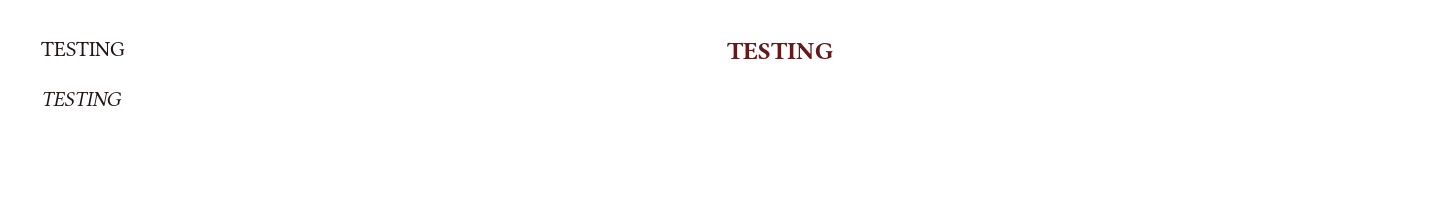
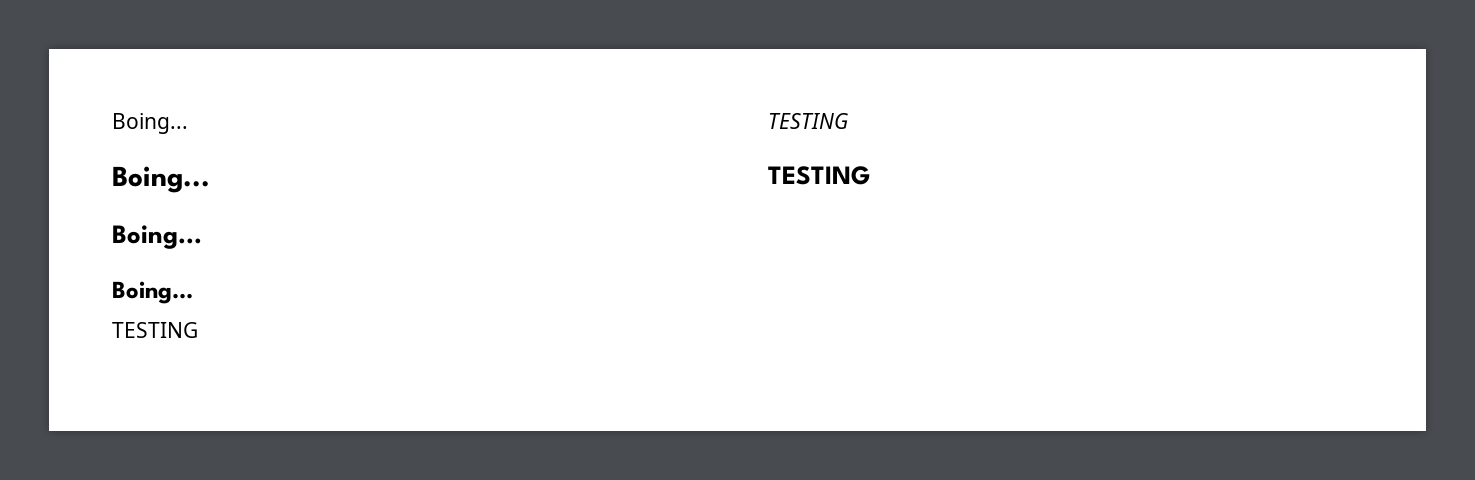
(41, 49) none -> [112,113,188,134] [112,166,210,193] [112,225,202,249] [112,281,193,304] Boing... // Boing... // Boing... // Boing... //

